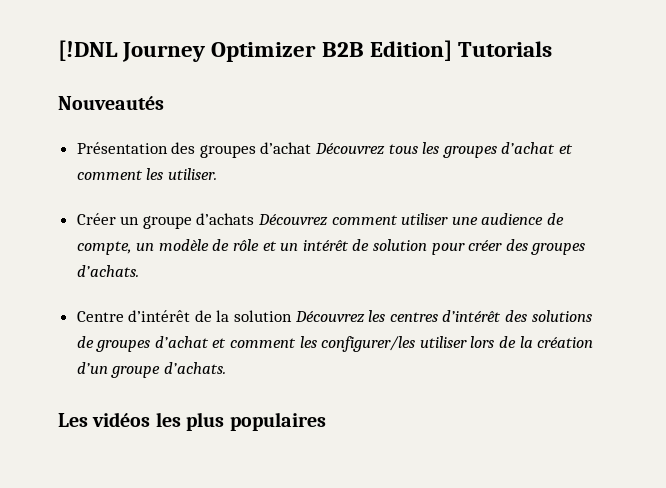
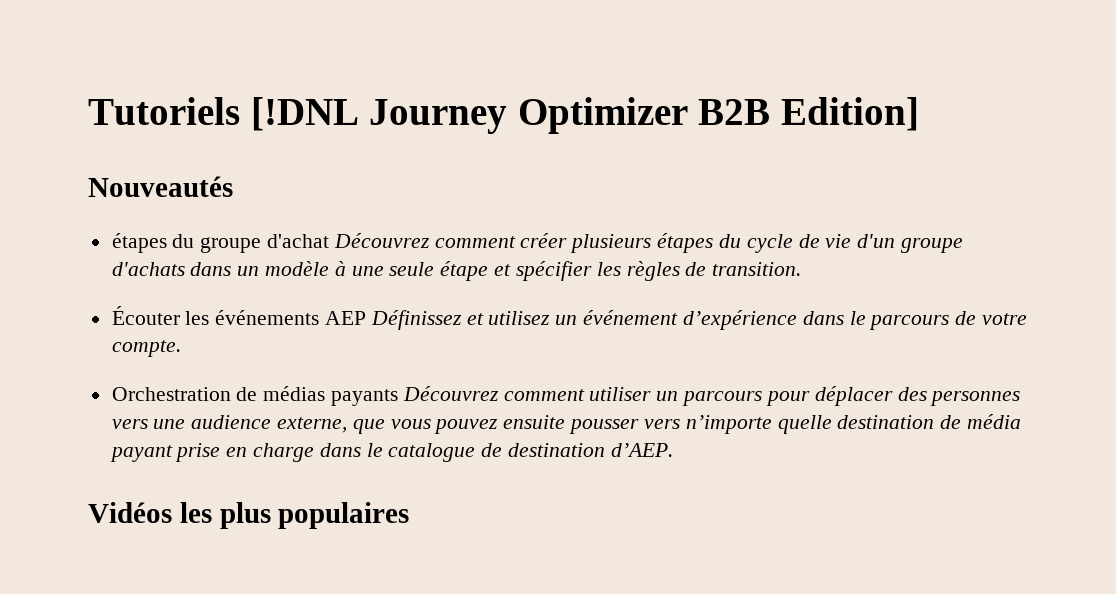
(58, 50) none -> [88,97,240,125] Tutoriels
[458,41,553,57] Tutorials -> (919, 114) none
[76,142,574,158] [76,168,217,180] [76,213,565,229] [76,239,586,255] [76,265,139,277] [76,310,592,323] [76,336,594,352] [76,362,226,378] [58,412,151,427] Présentation des groupes d’achat Découvrez tous les groupes d’achat et comment les utiliser. // Créer un groupe d’achats Découvrez comment utiliser une audience de compte, un modèle de rôle et un intérêt de solution pour créer des groupes d’achats. // Centre d’intérêt de la solution Découvrez les centres d’intérêt des solutions de groupes d’achat et comment les configurer/les utiliser lors de la création d’un groupe d’achats. // Les vidéos -> [111,233,963,253] [111,261,802,281] [111,306,1027,330] [111,340,181,357] [111,386,1021,406] [111,414,1021,434] [109,443,673,462] [88,502,172,523] étapes du groupe d'achat Découvrez comment créer plusieurs étapes du cycle de vie d'un groupe d'achats dans un modèle à une seule étape et spécifier les règles de transition. // Écouter les événements AEP Définissez et utilisez un événement d’expérience dans le parcours de votre compte. // Orchestration de médias payants Découvrez comment utiliser un parcours pour déplacer des personnes vers une audience externe, que vous pouvez ensuite pousser vers n’importe quelle destination de média payant prise en charge dans le catalogue de destination d’AEP. // Vidéos

